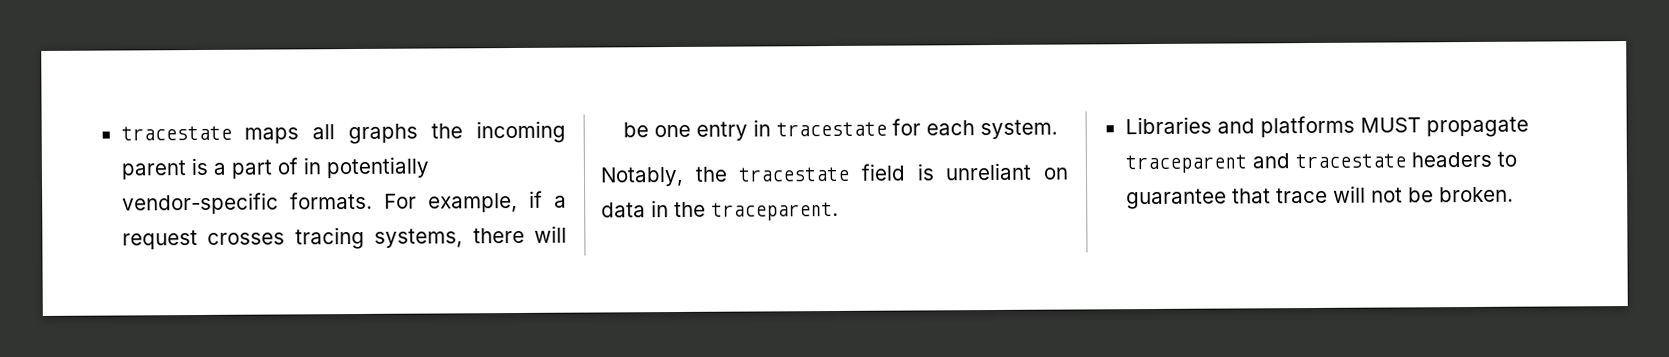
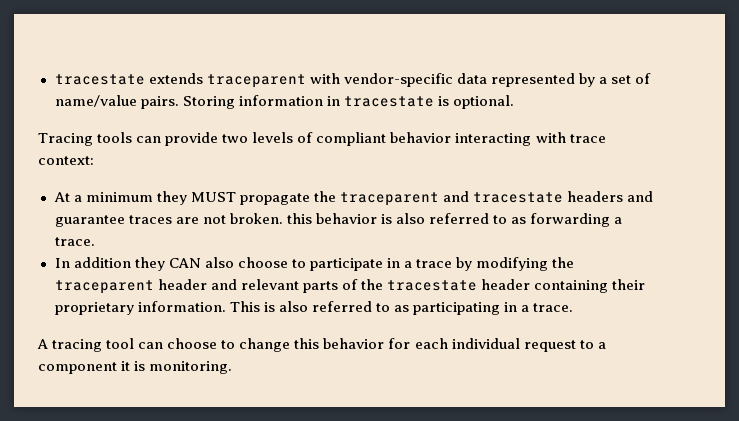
[120,120,566,145] [120,156,429,180] [121,190,567,215] [121,225,567,250] [622,118,1058,141] [600,162,1069,187] [601,200,839,221] [1124,115,1355,138] tracestate maps all graphs the incoming parent is a part of in potentially vendor-specific formats. For example, if a request crosses tracing systems, there will be one entry in tracestate for each system. // Notably, the tracestate field is unreliant on data in the traceparent. // Libraries and platforms -> [54,73,651,88] [54,95,514,109] [38,132,606,146] [38,156,94,165] [53,191,187,205] tracestate extends traceparent with vendor-specific data represented by a set of name/value pairs. Storing information in tracestate is optional. // Tracing tools can provide two levels of compliant behavior interacting with trace context: // At a minimum they
(1529, 127) none -> [313,191,336,202] the
[1496,151,1517,167] [1125,185,1514,210] to guarantee that trace will not be broken. -> [627,191,654,202] [54,213,623,227] [54,237,95,246] [54,257,575,271] [54,279,645,294] [54,301,574,315] [37,338,606,352] [38,361,233,374] and guarantee traces are not broken. this behavior is also referred to as forwarding a trace. // In addition they CAN also choose to participate in a trace by modifying the traceparent header and relevant parts of the tracestate header containing their proprietary information. This is also referred to as participating in a trace. // A tracing tool can choose to change this behavior for each individual request to a component it is monitoring.

